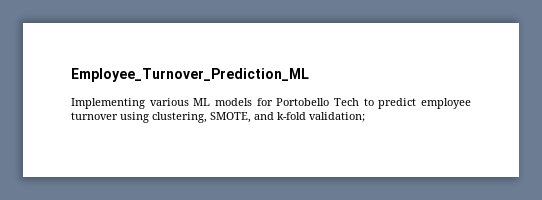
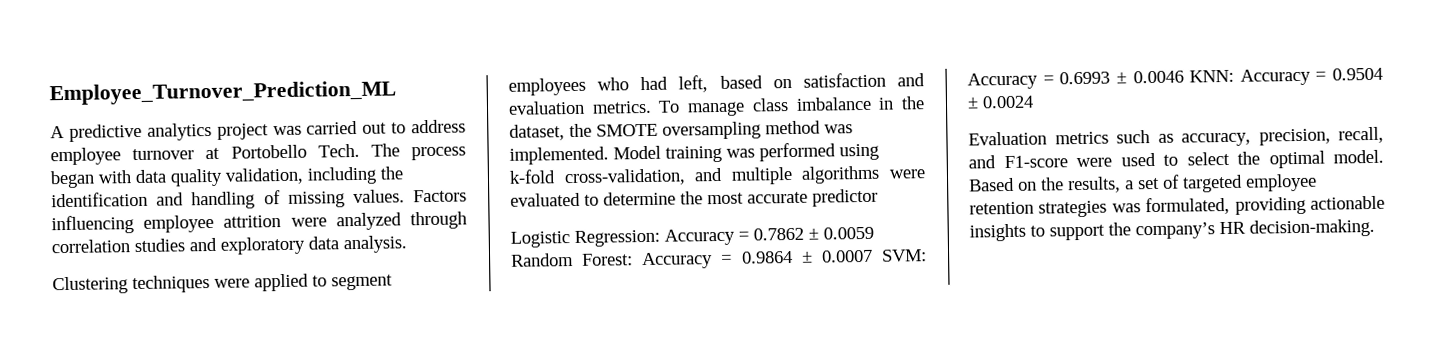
[71,98,472,109] [71,112,365,123] Implementing various ML models for Portobello Tech to predict employee turnover using clustering, SMOTE, and k-fold validation; -> [50,119,466,142] [50,143,467,166] [50,166,403,189] [51,189,467,210] [51,211,467,235] [51,235,407,255] [52,273,393,295] [508,72,925,96] [508,96,925,117] [509,120,853,141] [509,142,879,165] [509,165,926,187] [510,188,878,207] [510,226,874,248] [511,249,927,270] [967,67,1383,90] [967,95,1034,109] [968,126,1384,147] [968,149,1384,169] [969,173,1317,194] [969,195,1385,218] [969,218,1375,242] A predictive analytics project was carried out to address employee turnover at Portobello Tech. The process began with data quality validation, including the identification and handling of missing values. Factors influencing employee attrition were analyzed through correlation studies and exploratory data analysis. // Clustering techniques were applied to segment employees who had left, based on satisfaction and evaluation metrics. To manage class imbalance in the dataset, the SMOTE oversampling method was implemented. Model training was performed using k-fold cross-validation, and multiple algorithms were evaluated to determine the most accurate predictor // Logistic Regression: Accuracy = 0.7862 ± 0.0059 Random Forest: Accuracy = 0.9864 ± 0.0007 SVM: Accuracy = 0.6993 ± 0.0046 KNN: Accuracy = 0.9504 ± 0.0024 // Evaluation metrics such as accuracy, precision, recall, and F1-score were used to select the optimal model. Based on the results, a set of targeted employee retention strategies was formulated, providing actionable insights to support the company’s HR decision-making.

